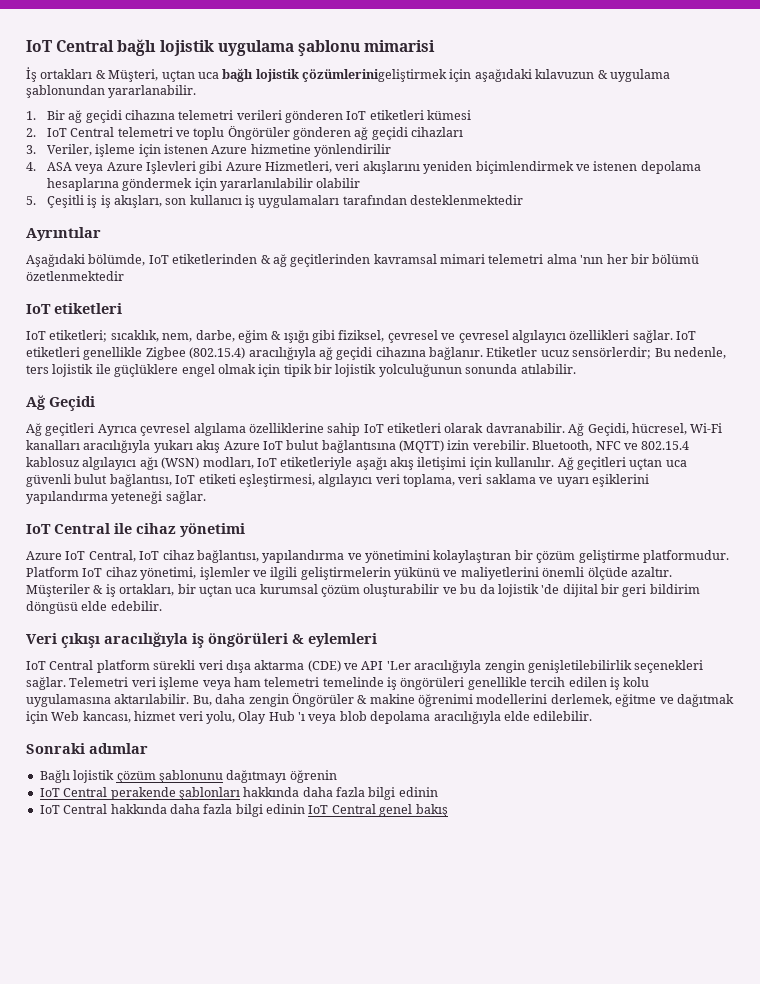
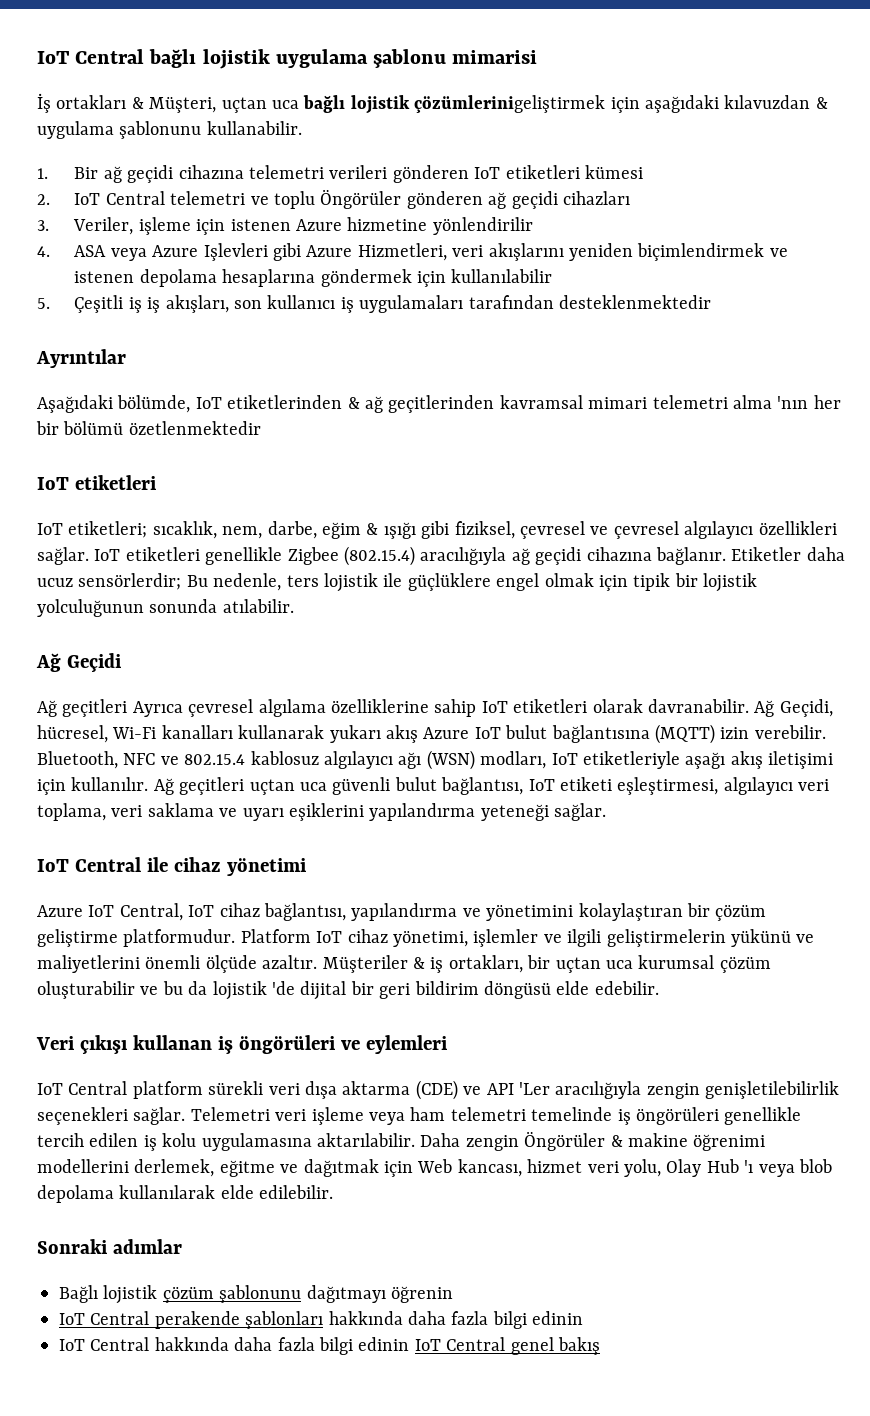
[535,69,595,79] kılavuzun -> [724,95,811,109] kılavuzdan
[26,85,197,98] şablonundan yararlanabilir. -> [119,121,302,139] şablonunu kullanabilir.
[219,178,361,191] yararlanılabilir olabilir -> [451,269,553,283] kullanılabilir
(538, 352) none -> [806,547,845,561] daha
[83,440,151,453] aracılığıyla -> [238,725,325,739] kullanarak
[104,632,304,648] aracılığıyla iş öngörüleri & -> [132,1035,360,1054] kullanan iş öngörüleri ve
[192,694,246,706] Bu, daha -> [420,1133,461,1147] Daha
[433,711,501,724] aracılığıyla -> [119,1185,216,1199] kullanılarak

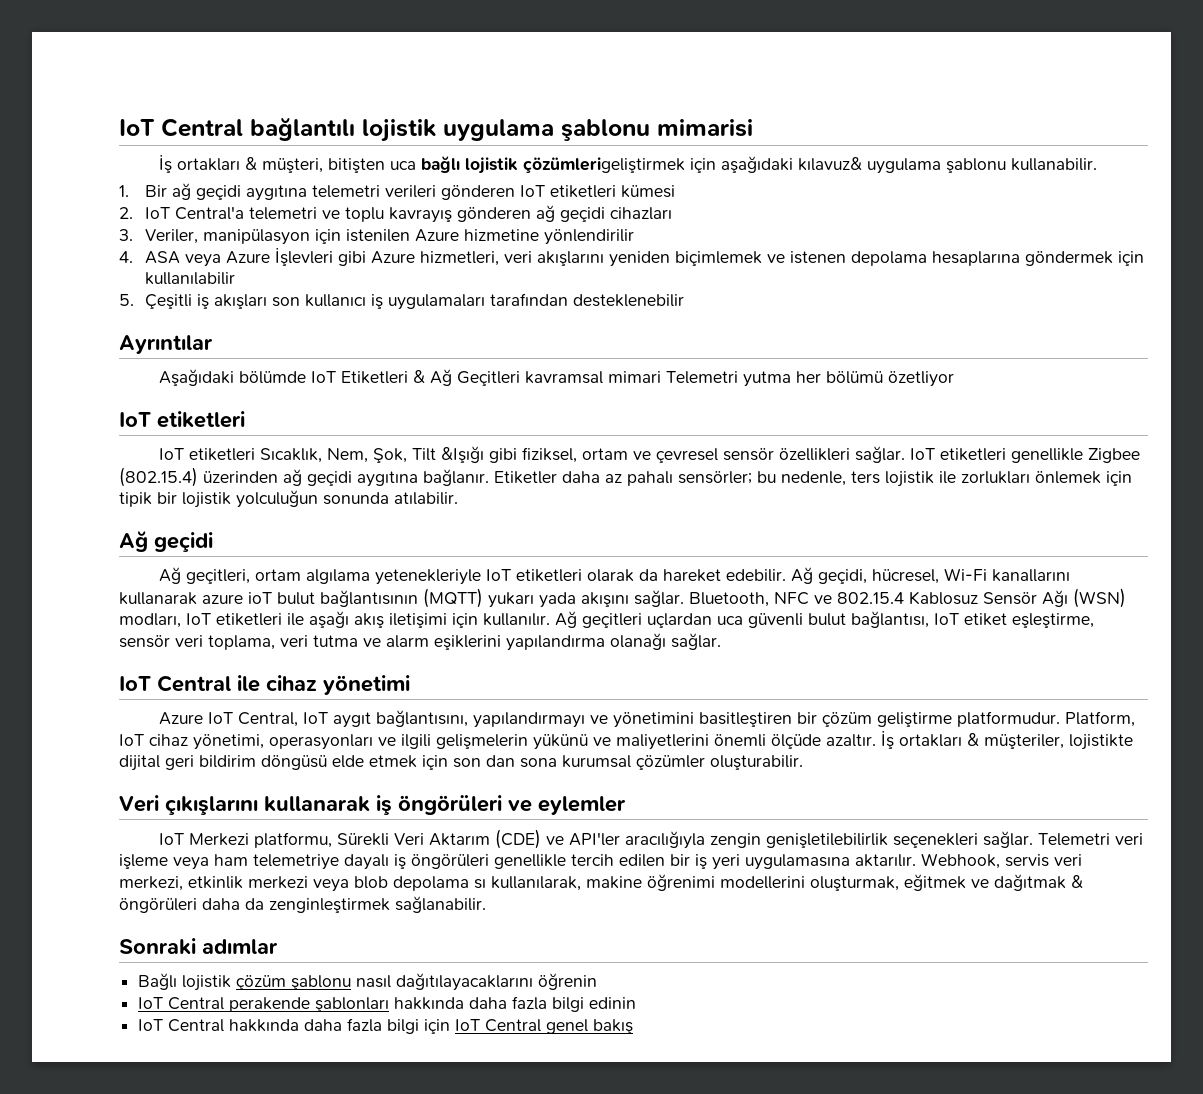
[37,49,197,68] IoT Central bağlı -> [119,117,355,141] IoT Central bağlantılı
[149,96,267,113] Müşteri, uçtan -> [262,158,386,173] müşteri, bitişten
[414,95,606,113] çözümlerinigeliştirmek -> [523,157,686,173] çözümlerigeliştirmek
[724,95,828,109] [37,121,202,139] kılavuzdan & uygulama şablonunu -> [798,157,1007,174] kılavuz& uygulama şablonu
[178,165,244,179] cihazına -> [245,185,307,201] aygıtına
[105,191,165,205] Central -> [174,206,244,220] Central'a
[320,189,402,209] Öngörüler -> [388,207,452,223] kavrayış
[138,217,291,235] işleme için istenen -> [202,229,410,245] manipülasyon için istenilen
[203,243,268,261] Işlevleri -> [274,248,333,266] İşlevleri
[357,243,447,261] Hizmetleri, -> [419,251,499,266] hizmetleri,
[637,243,765,261] biçimlendirmek -> [674,251,762,266] biçimlemek
[147,295,229,313] iş akışları, -> [213,294,267,309] akışları
[559,295,712,309] desteklenmektedir -> [572,294,684,307] desteklenebilir
[117,395,841,413] [36,421,261,435] [37,475,156,490] [37,521,416,539] bölümde, IoT etiketlerinden & ağ geçitlerinden kavramsal mimari telemetri alma 'nın her bir bölümü özetlenmektedir // IoT etiketleri // IoT etiketleri; sıcaklık, nem, darbe, eğim & ışığı -> [239,369,955,387] [119,411,245,428] [159,446,485,463] bölümde IoT Etiketleri & Ağ Geçitleri kavramsal mimari Telemetri yutma her bölümü özetliyor // IoT etiketleri // IoT etiketleri Sıcaklık, Nem, Şok, Tilt &Işığı
[519,521,585,539] çevresel -> [582,448,629,460] ortam
[684,521,754,539] algılayıcı -> [723,448,775,461] sensör
[420,547,652,565] aracılığıyla ağ geçidi cihazına -> [203,469,418,487] üzerinden ağ geçidi aygıtına
[37,573,208,590] ucuz sensörlerdir; Bu -> [605,471,776,486] az pahalı sensörler; bu
[407,573,594,591] güçlüklere engel olmak -> [961,471,1101,484] zorlukları önlemek
[37,599,144,617] yolculuğunun -> [236,490,318,508] yolculuğun
[66,653,121,672] [37,699,833,717] [37,724,826,744] Geçidi // Ağ geçitleri Ayrıca çevresel algılama özelliklerine sahip IoT etiketleri olarak davranabilir. Ağ Geçidi, hücresel, Wi-Fi kanalları kullanarak yukarı akış Azure IoT bulut bağlantısına (MQTT) izin verebilir. -> [154,532,213,552] [159,567,1071,585] [119,588,684,608] geçidi // Ağ geçitleri, ortam algılama yetenekleriyle IoT etiketleri olarak da hareket edebilir. Ağ geçidi, hücresel, Wi-Fi kanallarını kullanarak azure ioT bulut bağlantısının (MQTT) yukarı yada akışını sağlar.
[250,751,422,769] kablosuz algılayıcı ağı -> [909,590,1068,607] Kablosuz Sensör Ağı
[582,751,680,769] etiketleriyle -> [216,613,304,626] etiketleri ile
[249,779,295,795] uçtan -> [647,613,712,628] uçlardan
[559,777,830,795] [37,803,284,821] etiketi eşleştirmesi, algılayıcı veri toplama, veri saklama ve uyarı -> [964,613,1094,628] [119,635,429,650] etiket eşleştirme, sensör veri toplama, veri tutma ve alarm
[480,804,549,821] yeteneği -> [610,633,666,650] olanağı
[219,903,458,921] cihaz bağlantısı, yapılandırma -> [333,710,586,728] aygıt bağlantısını, yapılandırmayı
[578,903,683,921] kolaylaştıran -> [699,712,793,727] basitleştiren
[240,929,311,943] Platform -> [1065,711,1136,727] Platform,
[473,929,539,947] işlemler -> [269,734,373,750] operasyonları
[606,929,726,947] geliştirmelerin -> [436,734,528,749] gelişmelerin
[322,955,771,973] [37,981,659,1000] [36,1035,212,1054] Müşteriler & iş ortakları, bir uçtan uca kurumsal çözüm oluşturabilir ve bu da lojistik 'de dijital bir geri bildirim döngüsü elde edebilir. // Veri çıkışı kullanan -> [881,731,1133,750] [119,755,803,771] [119,795,370,815] İş ortakları & müşteriler, lojistikte dijital geri bildirim döngüsü elde etmek için son dan sona kurumsal çözümler oluşturabilir. // Veri çıkışlarını kullanarak
[365,1035,447,1054] [37,1080,550,1100] eylemleri // IoT Central platform sürekli veri dışa aktarma (CDE) ve API 'Ler -> [538,796,626,815] [159,829,621,849] eylemler // IoT Merkezi platformu, Sürekli Veri Aktarım (CDE) ve API'ler
[450,1107,613,1121] telemetri temelinde -> [253,854,389,870] telemetriye dayalı
[143,1131,766,1151] [37,1159,832,1177] [37,1185,334,1203] iş kolu uygulamasına aktarılabilir. Daha zengin Öngörüler & makine öğrenimi modellerini derlemek, eğitme ve dağıtmak için Web kancası, hizmet veri yolu, Olay Hub 'ı veya blob depolama kullanılarak elde edilebilir. -> [670,853,1082,870] [119,874,1083,892] [119,896,486,913] bir iş yeri uygulamasına aktarılır. Webhook, servis veri merkezi, etkinlik merkezi veya blob depolama sı kullanılarak, makine öğrenimi modellerini oluşturmak, eğitmek ve dağıtmak & öngörüleri daha da zenginleştirmek sağlanabilir.
[219,1285,386,1303] şablonunu dağıtmayı -> [291,973,534,991] şablonu nasıl dağıtılayacaklarını
[358,1337,410,1351] edinin -> [424,1019,451,1034] için

